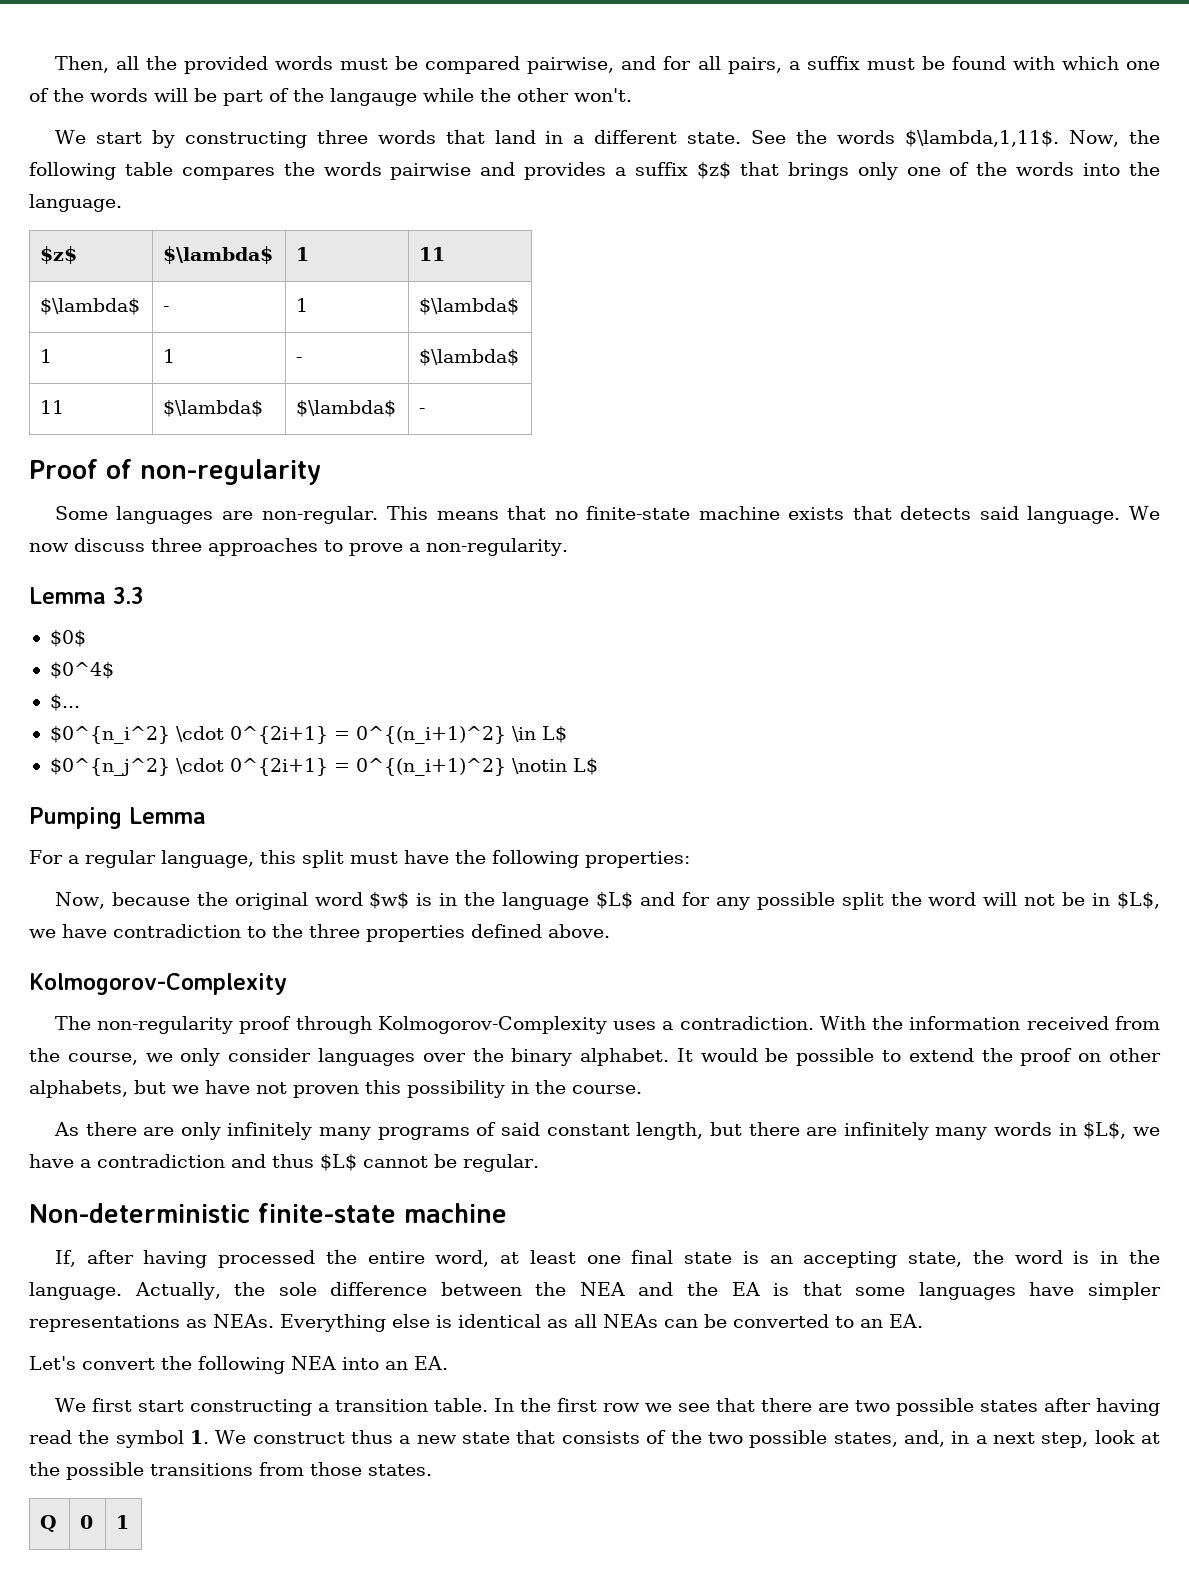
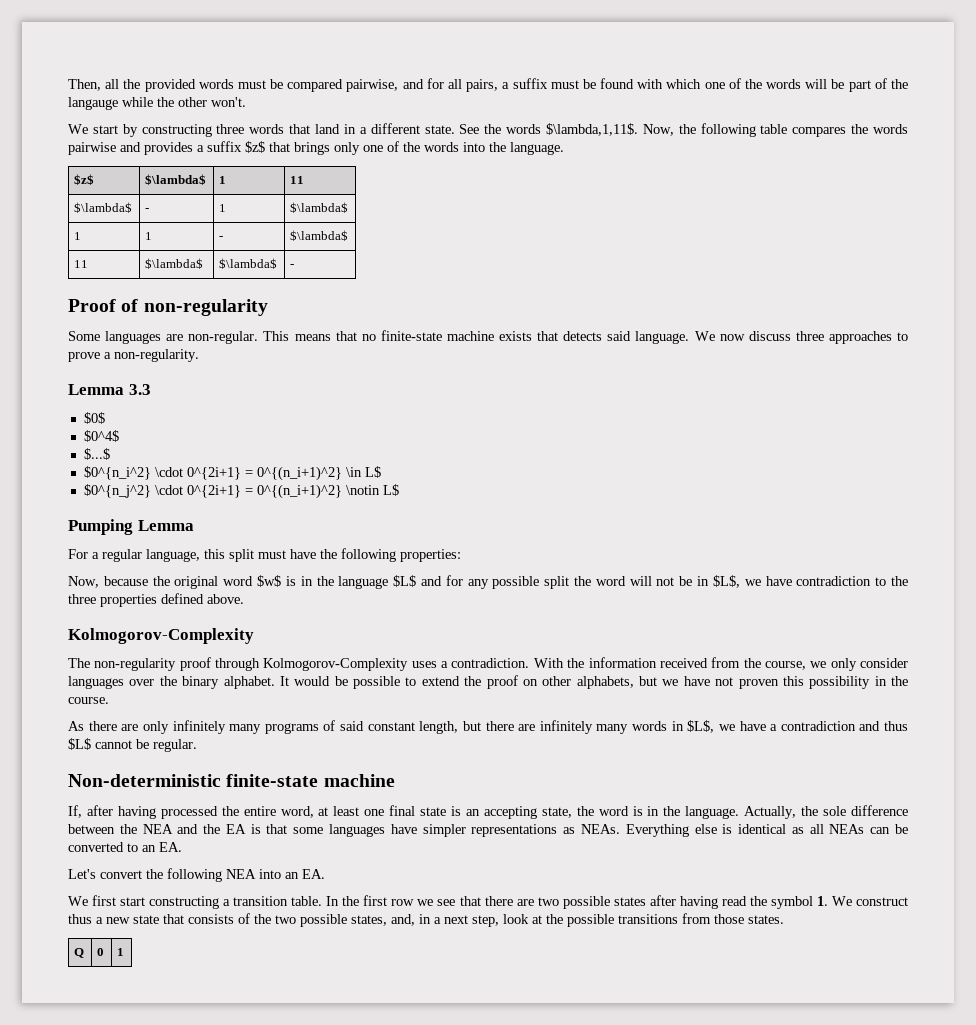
[49,694,80,711] $... -> [83,448,110,460] $...$

